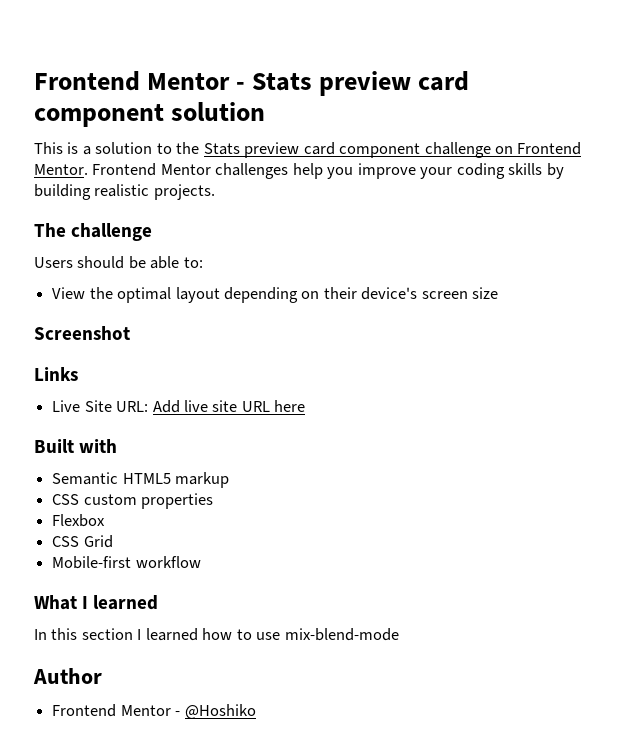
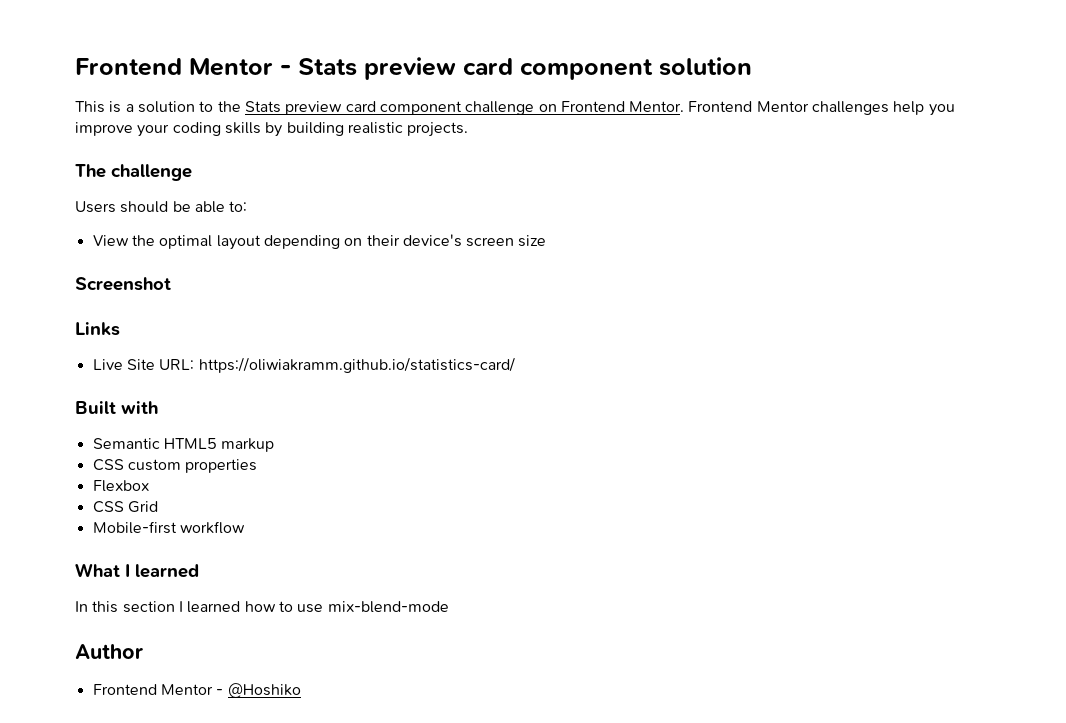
[152,400,306,413] Add live site URL here -> [198,357,515,373] https://oliwiakramm.github.io/statistics-card/

